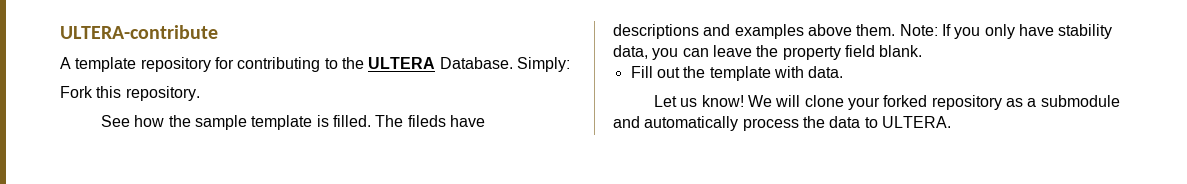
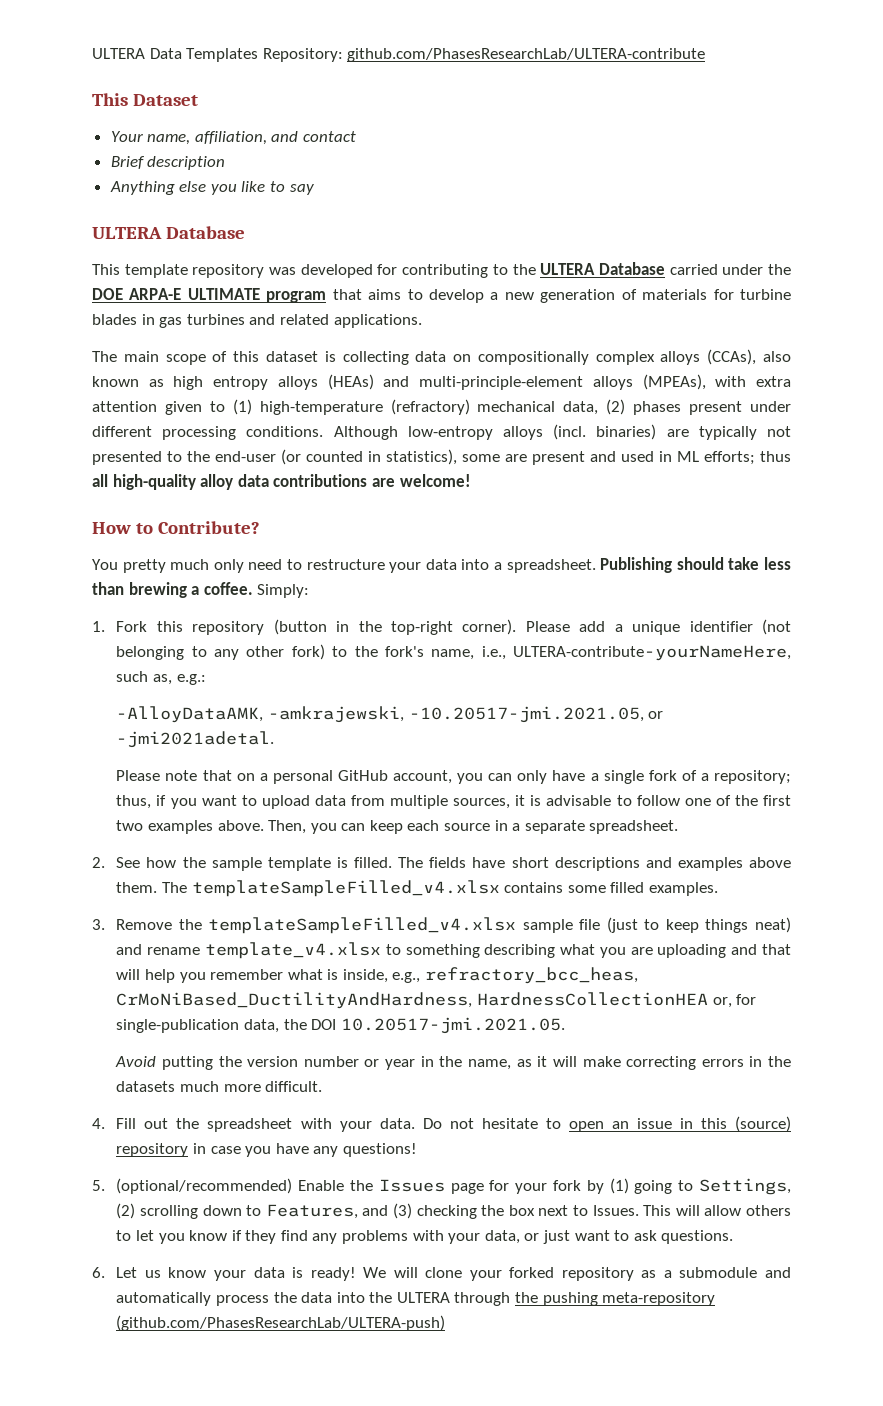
[60,25,218,39] [60,57,211,72] ULTERA-contribute // A template repository -> [92,48,706,62] [92,93,199,106] [110,131,357,145] [110,156,226,170] [109,181,314,195] [92,226,246,239] [92,264,373,278] ULTERA Data Templates Repository: github.com/PhasesResearchLab/ULTERA-contribute // This Dataset // Your name, affiliation, and contact // Brief description // Anything else you like to say // ULTERA Database // This template repository was developed
[439,57,513,69] Database. -> [598,262,791,275] [92,288,792,303] [92,314,422,328] [92,349,792,365] [92,374,792,390] [92,399,791,415] [92,424,791,440] [92,449,791,465] [92,474,471,490] [92,521,261,534] [92,557,792,573] [92,582,253,598] Database carried under the DOE ARPA-E ULTIMATE program that aims to develop a new generation of materials for turbine blades in gas turbines and related applications. // The main scope of this dataset is collecting data on compositionally complex alloys (CCAs), also known as high entropy alloys (HEAs) and multi-principle-element alloys (MPEAs), with extra attention given to (1) high-temperature (refractory) mechanical data, (2) phases present under different processing conditions. Although low-entropy alloys (incl. binaries) are typically not presented to the end-user (or counted in statistics), some are present and used in ML efforts; thus all high-quality alloy data contributions are welcome! // How to Contribute? // You pretty much only need to restructure your data into a spreadsheet. Publishing should take less than brewing a coffee.
(570, 64) none -> [92,621,105,632] 1.
[125,86,200,101] repository. // -> [192,619,791,635] [116,644,791,661] [116,671,206,685] [116,706,664,723] [116,731,275,748] [116,770,791,784] [116,795,791,809] [116,820,679,834] [92,857,105,868] repository (button in the top-right corner). Please add a unique identifier (not belonging to any other fork) to the fork's name, i.e., ULTERA-contribute-yourNameHere, such as, e.g.: // -AlloyDataAMK, -amkrajewski, -10.20517-jmi.2021.05, or -jmi2021adetal. // Please note that on a personal GitHub account, you can only have a single fork of a repository; thus, if you want to upload data from multiple sources, it is advisable to follow one of the first two examples above. Then, you can keep each source in a separate spreadsheet. // 2.
[407,115,485,127] fileds have -> [429,857,549,868] fields have short
[899,24,1113,39] [613,45,923,60] [630,66,844,81] [654,95,744,107] Note: If you only have stability data, you can leave the property field blank. // Fill out the template with data. // Let us know! -> [161,880,718,897] [92,917,791,934] [116,942,792,959] [116,967,639,984] [116,992,757,1009] [116,1017,565,1034] [115,1056,791,1070] [116,1081,323,1092] [92,1116,791,1132] [116,1143,417,1157] [92,1178,791,1195] [116,1203,791,1219] [116,1230,734,1244] [92,1267,356,1281] The templateSampleFilled_v4.xlsx contains some filled examples. // 3. Remove the templateSampleFilled_v4.xlsx sample file (just to keep things neat) and rename template_v4.xlsx to something describing what you are uploading and that will help you remember what is inside, e.g., refractory_bcc_heas, CrMoNiBased_DuctilityAndHardness, HardnessCollectionHEA or, for single-publication data, the DOI 10.20517-jmi.2021.05. // Avoid putting the version number or year in the name, as it will make correcting errors in the datasets much more difficult. // 4. Fill out the spreadsheet with your data. Do not hesitate to open an issue in this (source) repository in case you have any questions! // 5. (optional/recommended) Enable the Issues page for your fork by (1) going to Settings, (2) scrolling down to Features, and (3) checking the box next to Issues. This will allow others to let you know if they find any problems with your data, or just want to ask questions. // 6. Let us know your data is ready!
[864,116,951,128] to ULTERA. -> [336,1292,716,1306] [116,1315,446,1331] into the ULTERA through the pushing meta-repository (github.com/PhasesResearchLab/ULTERA-push)

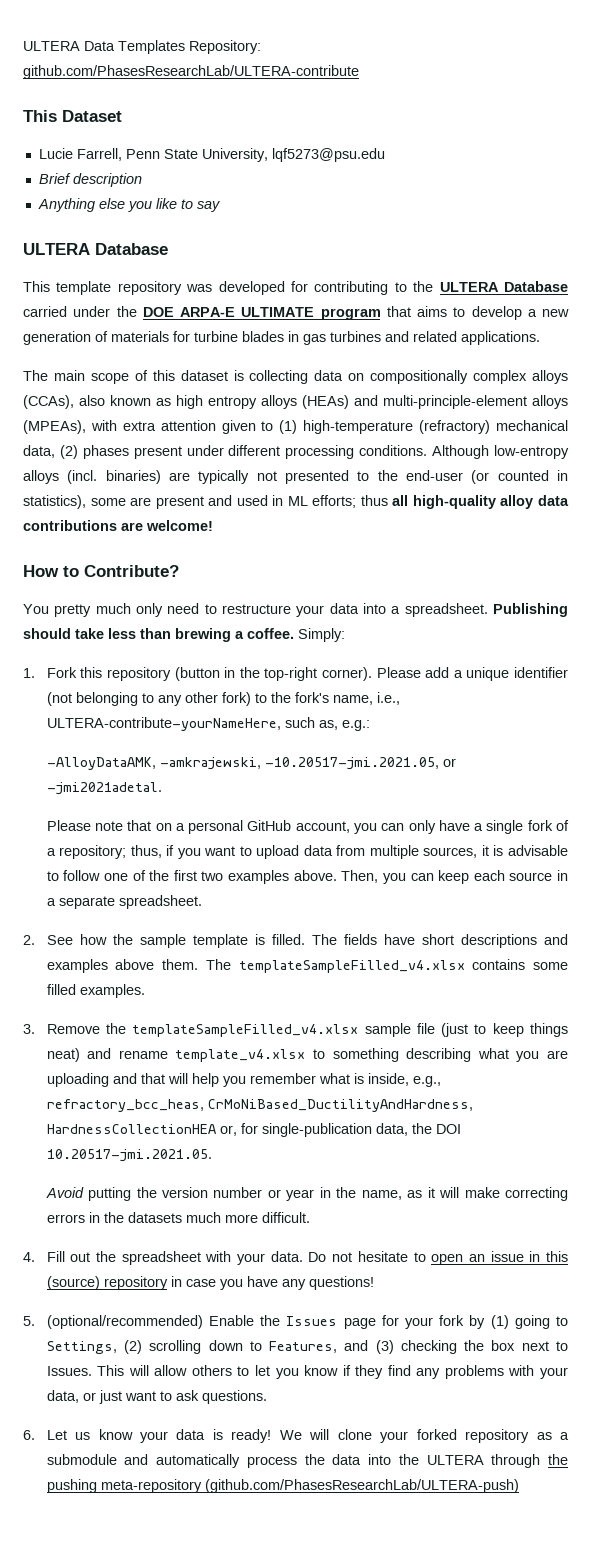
[110,131,357,145] Your name, affiliation, and contact -> [38,148,385,162] Lucie Farrell, Penn State University, lqf5273@psu.edu

